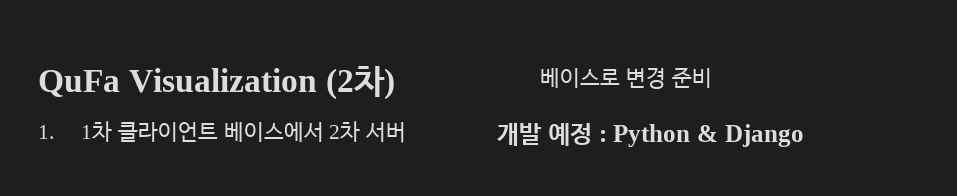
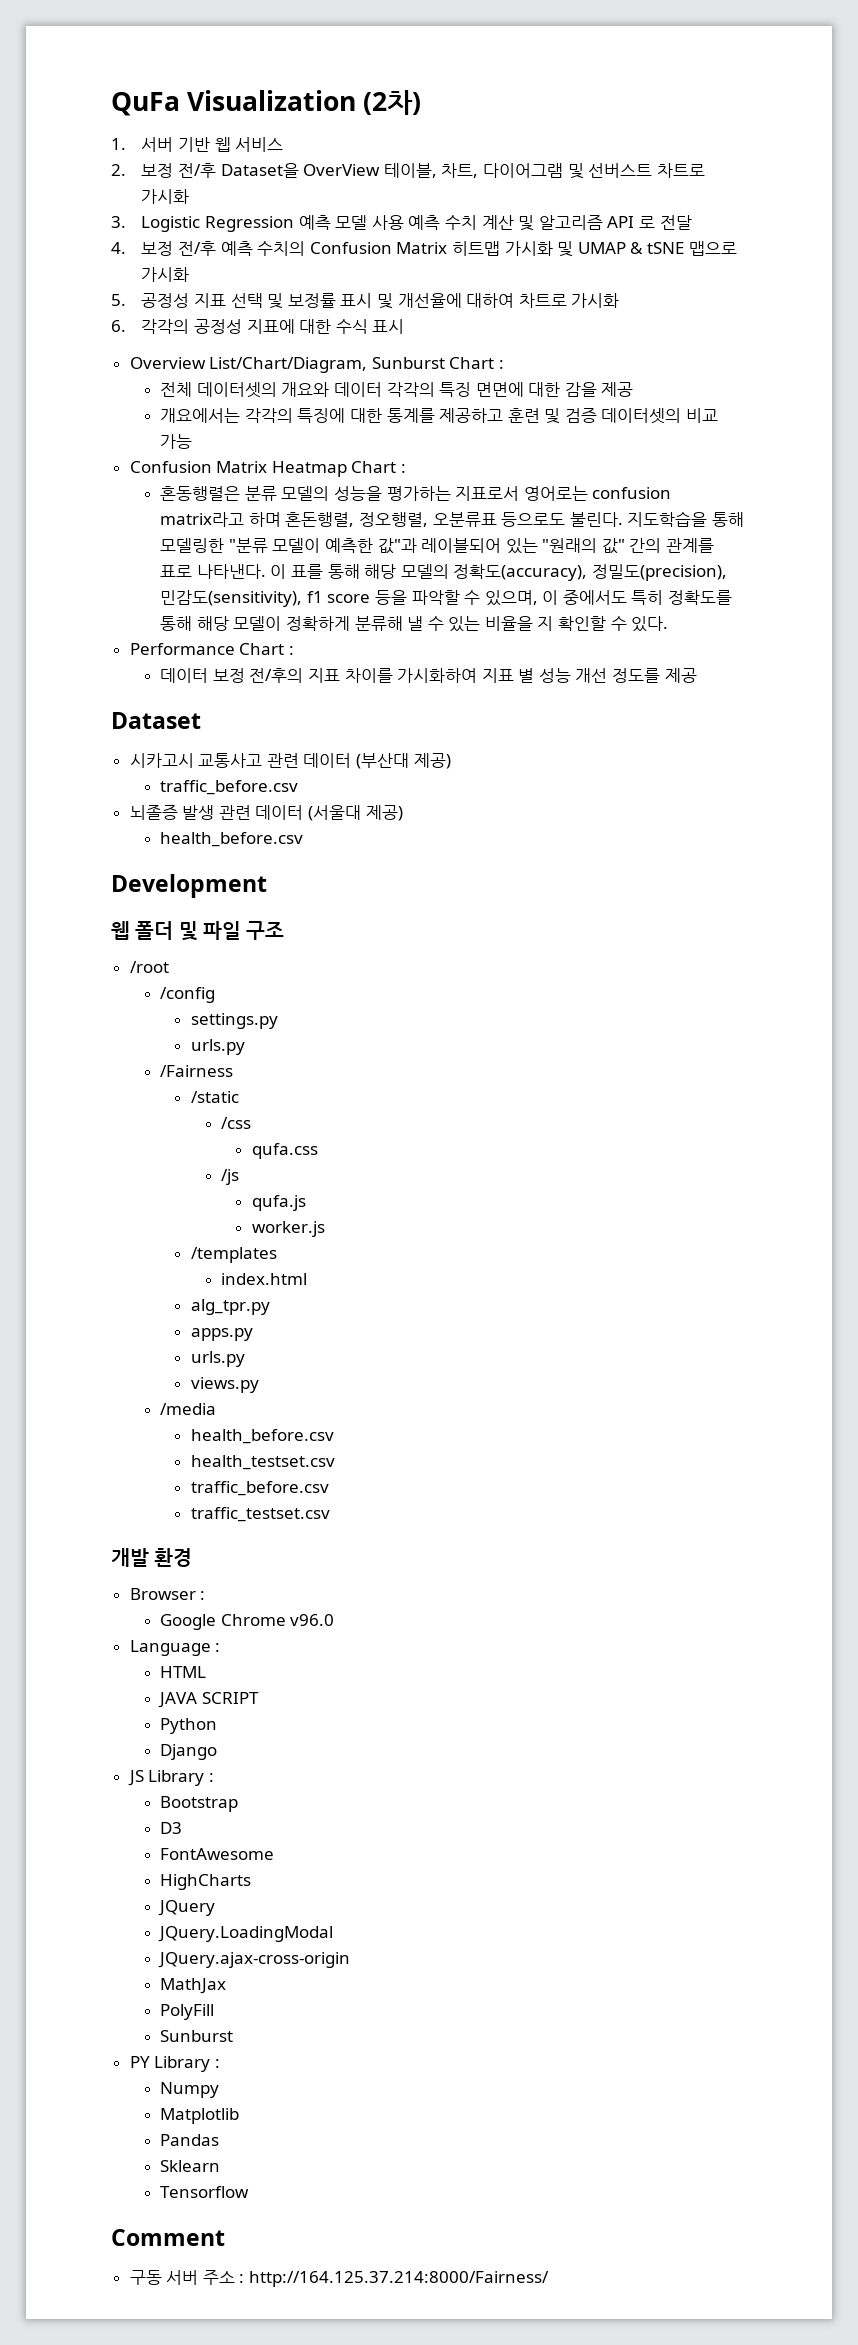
[80,121,407,143] [539,67,712,89] 1차 클라이언트 베이스에서 2차 서버 베이스로 변경 준비 -> [141,137,284,152] [111,163,705,179] [141,189,190,204] [111,215,692,232] [111,241,737,257] [141,267,190,282] [111,293,620,309] [111,319,405,334] [129,357,505,373] [160,382,634,398] [160,408,719,424] [160,434,193,449] [129,461,407,477] [160,486,672,501] [160,511,744,527] [160,538,715,554] [160,564,727,581] [160,590,733,607] [160,616,669,632] [129,643,294,655] [160,668,697,683] [111,712,201,729] [129,753,451,769] [160,780,299,795] [129,805,403,821] [160,832,304,847] [111,874,267,898] [111,921,285,941] [129,961,169,973] [160,987,216,1003] [190,1013,278,1029] [190,1039,245,1055] [160,1065,234,1077] [190,1091,239,1103] [221,1117,252,1129] [251,1143,318,1159] [221,1169,240,1185] [251,1195,306,1211] [251,1221,325,1237] [190,1247,277,1263] [221,1273,308,1285] [190,1299,270,1315] [190,1328,253,1341] [190,1351,245,1367] [190,1377,259,1393] [160,1403,217,1415] [190,1429,334,1444] [190,1455,335,1470] [190,1481,329,1496] [190,1507,330,1522] 서버 기반 웹 서비스 // 2. 보정 전/후 Dataset을 OverView 테이블, 차트, 다이어그램 및 선버스트 차트로 가시화 // 3. Logistic Regression 예측 모델 사용 예측 수치 계산 및 알고리즘 API 로 전달 // 4. 보정 전/후 예측 수치의 Confusion Matrix 히트맵 가시화 및 UMAP & tSNE 맵으로 가시화 // 5. 공정성 지표 선택 및 보정률 표시 및 개선율에 대하여 차트로 가시화 // 6. 각각의 공정성 지표에 대한 수식 표시 // Overview List/Chart/Diagram, Sunburst Chart : // 전체 데이터셋의 개요와 데이터 각각의 특징 면면에 대한 감을 제공 // 개요에서는 각각의 특징에 대한 통계를 제공하고 훈련 및 검증 데이터셋의 비교 가능 // Confusion Matrix Heatmap Chart : // 혼동행렬은 분류 모델의 성능을 평가하는 지표로서 영어로는 confusion matrix라고 하며 혼돈행렬, 정오행렬, 오분류표 등으로도 불린다. 지도학습을 통해 모델링한 "분류 모델이 예측한 값"과 레이블되어 있는 "원래의 값" 간의 관계를 표로 나타낸다. 이 표를 통해 해당 모델의 정확도(accuracy), 정밀도(precision), 민감도(sensitivity), f1 score 등을 파악할 수 있으며, 이 중에서도 특히 정확도를 통해 해당 모델이 정확하게 분류해 낼 수 있는 비율을 지 확인할 수 있다. // Performance Chart : // 데이터 보정 전/후의 지표 차이를 가시화하여 지표 별 성능 개선 정도를 제공 // Dataset // 시카고시 교통사고 관련 데이터 (부산대 제공) // traffic_before.csv // 뇌졸증 발생 관련 데이터 (서울대 제공) // health_before.csv // Development // 웹 폴더 및 파일 구조 // /root // /config // settings.py // urls.py // /Fairness // /static // /css // qufa.css // /js // qufa.js // worker.js // /templates // index.html // alg_tpr.py // apps.py // urls.py // views.py // /media // health_before.csv // health_testset.csv // traffic_before.csv // traffic_testset.csv
[547,123,607,146] 예정 : -> [154,1548,193,1567] [129,1588,206,1600] [160,1614,335,1630] [129,1640,221,1656] [160,1666,207,1678] [158,1692,259,1708] 환경 // Browser : // Google Chrome v96.0 // Language : // HTML // JAVA SCRIPT //
[697,125,718,142] & -> (218, 1726) //
(804, 135) none -> [127,1770,214,1786] [160,1796,239,1812] [160,1822,183,1834] [160,1848,275,1860] [160,1874,252,1890] [158,1900,216,1916] [158,1926,334,1942] [158,1952,351,1968] [160,1978,227,1994] [160,2004,215,2020] [160,2030,234,2042] [129,2056,220,2072] [160,2082,220,2098] [160,2108,240,2124] [160,2134,220,2146] [160,2160,221,2172] [160,2186,250,2198] [111,2229,225,2246] [129,2270,550,2287] // JS Library : // Bootstrap // D3 // FontAwesome // HighCharts // JQuery // JQuery.LoadingModal // JQuery.ajax-cross-origin // MathJax // PolyFill // Sunburst // PY Library : // Numpy // Matplotlib // Pandas // Sklearn // Tensorflow // Comment // 구동 서버 주소 : http://164.125.37.214:8000/Fairness/

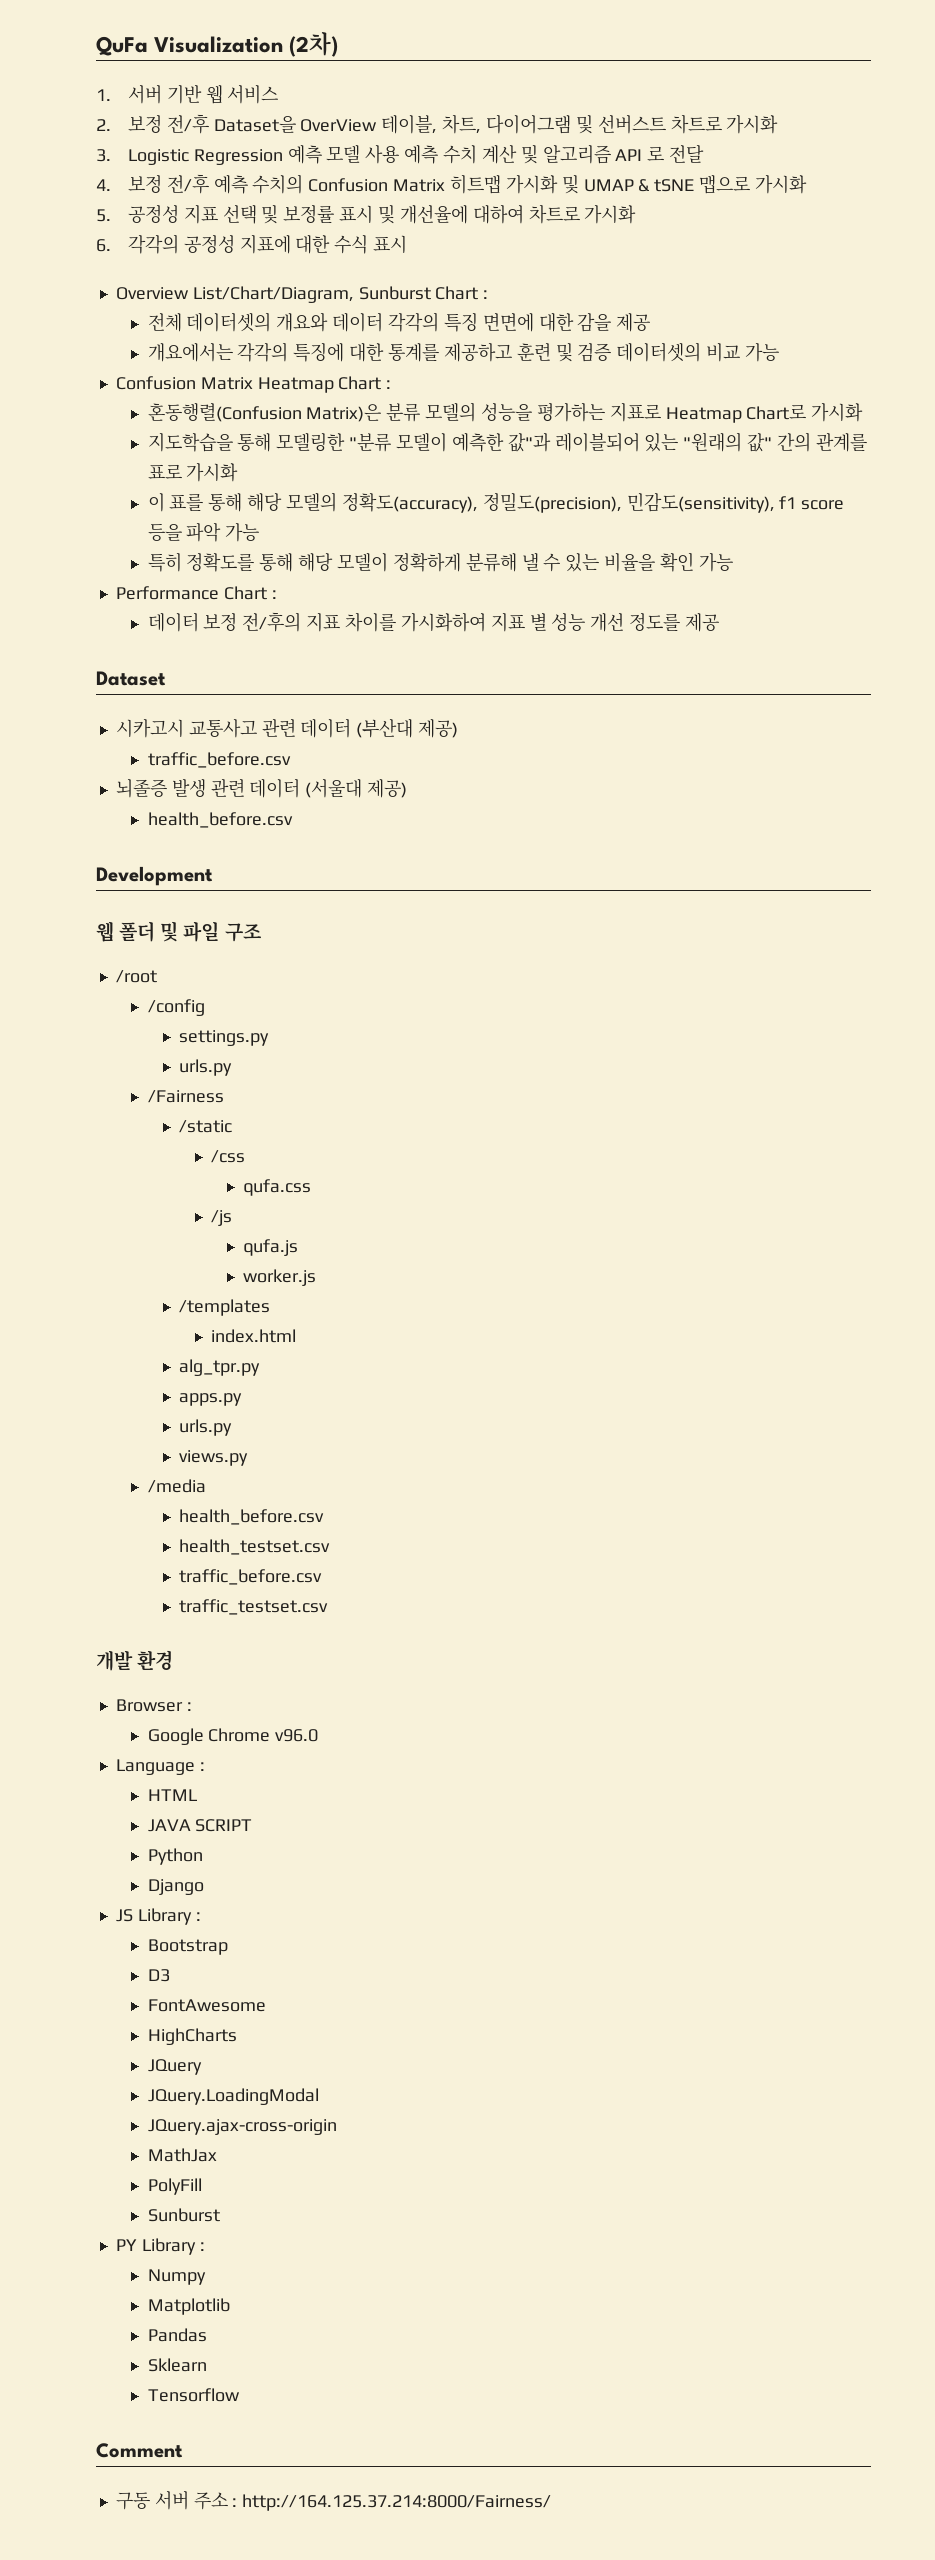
[160,486,241,501] 혼동행렬은 -> [147,403,382,422] 혼동행렬(Confusion Matrix)은
[455,486,672,501] [160,512,623,527] 지표로서 영어로는 confusion matrix라고 하며 혼돈행렬, 정오행렬, 오분류표 등으로도 불린다. -> [609,402,864,423] 지표로 Heatmap Chart로 가시화 //
[196,564,266,579] 나타낸다. -> [186,463,239,482] 가시화 //
[411,590,627,606] 파악할 수 있으며, 이 중에서도 -> [186,522,260,542] 파악 가능 //
[537,616,669,632] 지 확인할 수 있다. -> [660,552,733,572] 확인 가능

